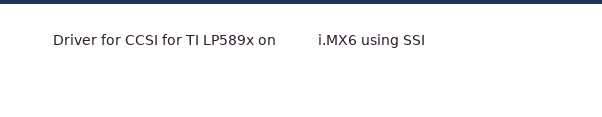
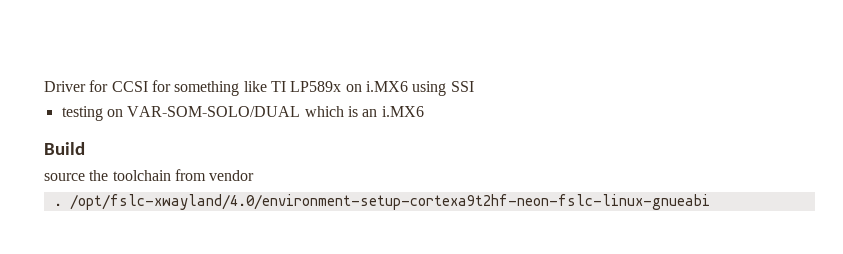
(182, 39) none -> [174,81,267,96] something like
(425, 40) none -> [61,106,424,121] [44,142,85,155] [44,169,255,181] [53,194,710,210] // testing on VAR-SOM-SOLO/DUAL which is an i.MX6 // Build // source the toolchain from vendor // . /opt/fslc-xwayland/4.0/environment-setup-cortexa9t2hf-neon-fslc-linux-gnueabi

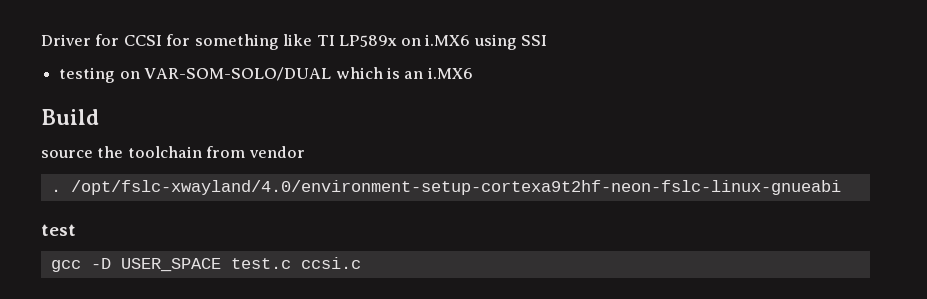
(710, 202) none -> [41,224,76,236] [50,257,361,272] // test // gcc -D USER_SPACE test.c ccsi.c

